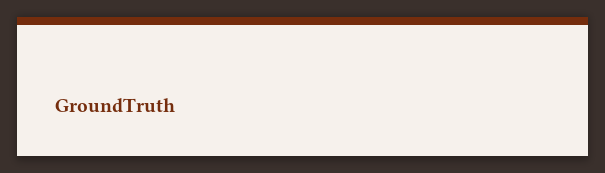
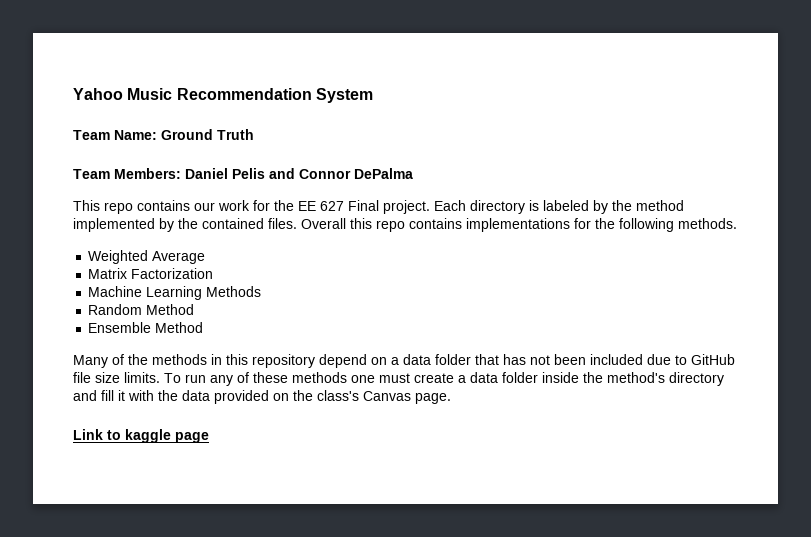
[55,98,175,113] GroundTruth -> [73,88,373,103] [73,129,254,140] [73,168,413,179] [73,200,684,214] [73,218,737,232] [88,250,206,264] [88,268,214,279] [88,286,262,300] [88,304,195,315] [88,322,204,333] [73,354,735,368] [73,372,724,386] [73,390,451,404] [73,429,209,443] Yahoo Music Recommendation System // Team Name: Ground Truth // Team Members: Daniel Pelis and Connor DePalma // This repo contains our work for the EE 627 Final project. Each directory is labeled by the method implemented by the contained files. Overall this repo contains implementations for the following methods. // Weighted Average // Matrix Factorization // Machine Learning Methods // Random Method // Ensemble Method // Many of the methods in this repository depend on a data folder that has not been included due to GitHub file size limits. To run any of these methods one must create a data folder inside the method's directory and fill it with the data provided on the class's Canvas page. // Link to kaggle page

